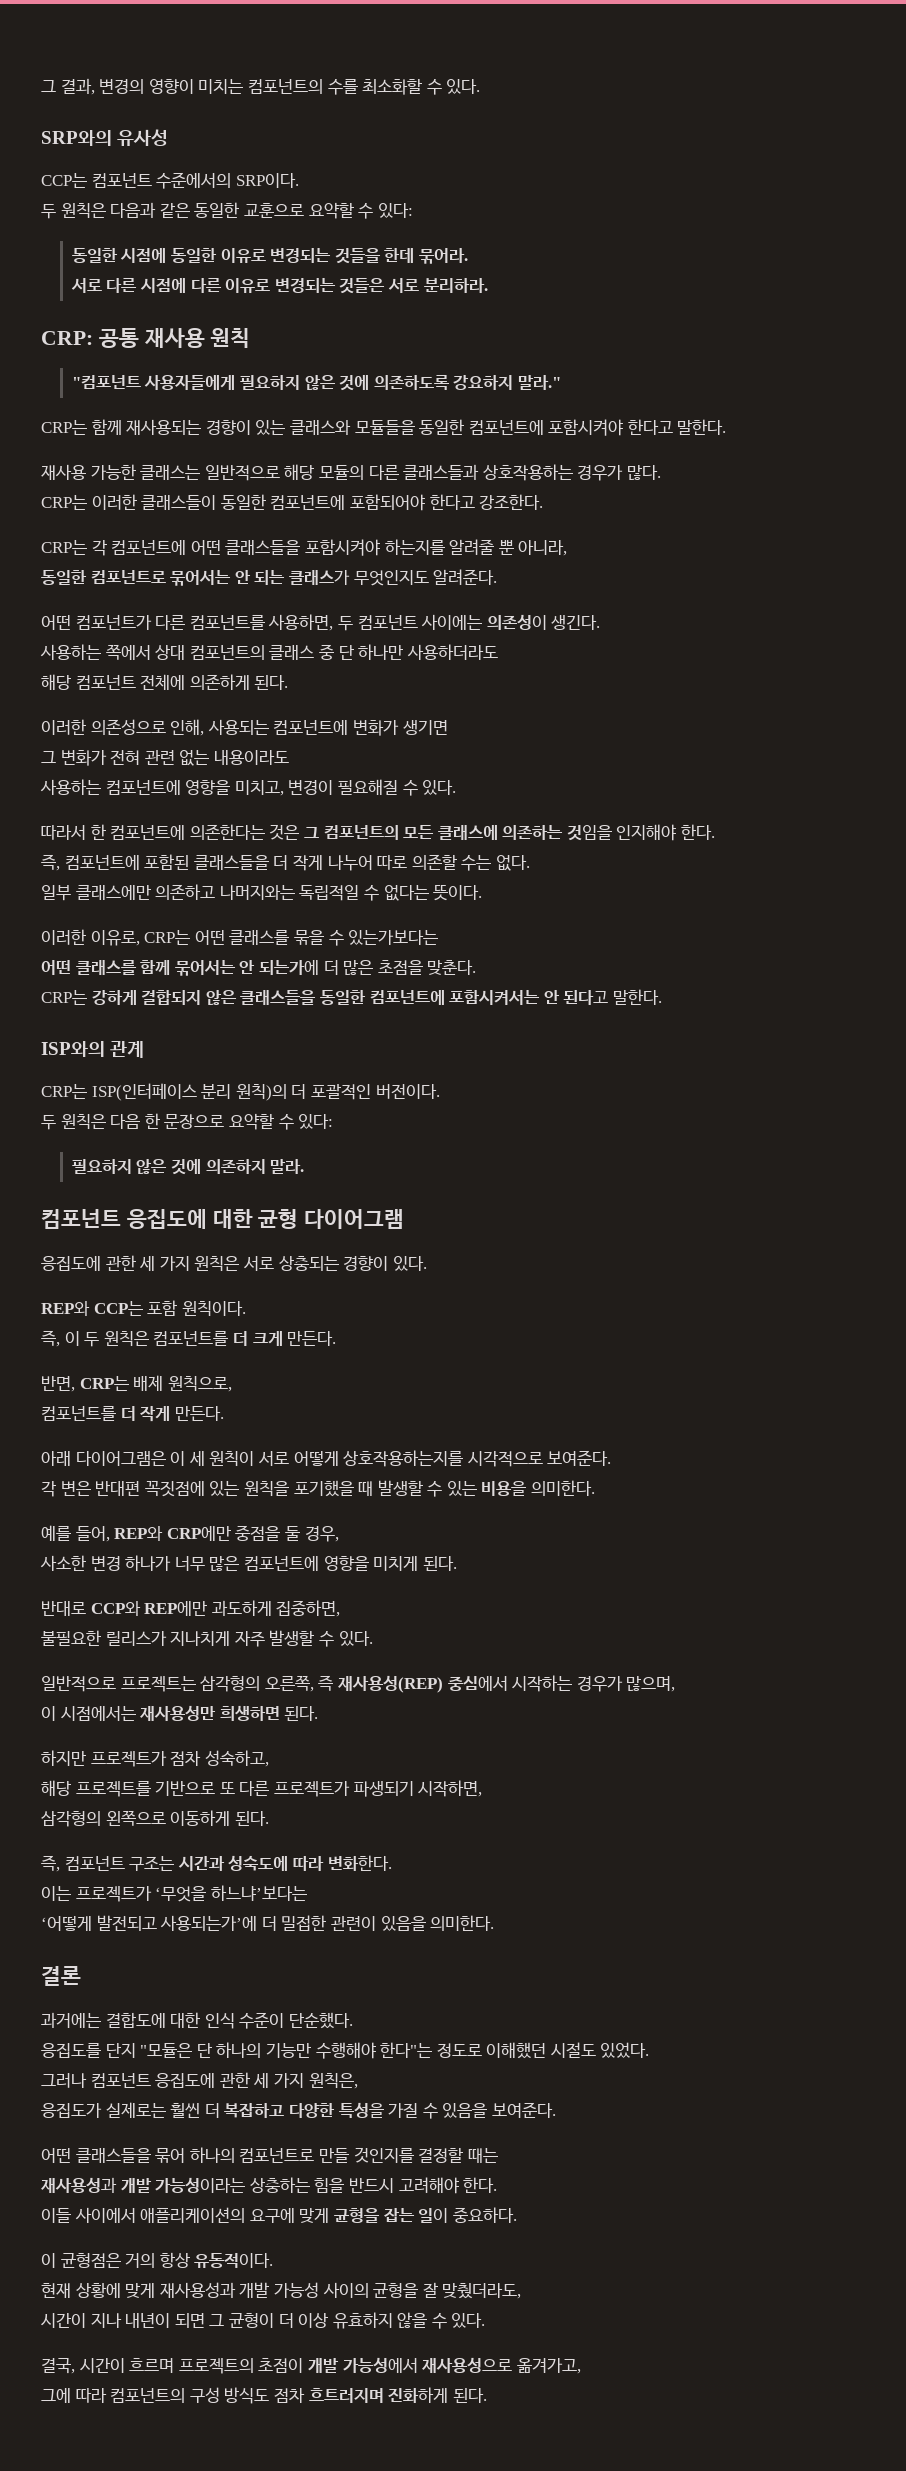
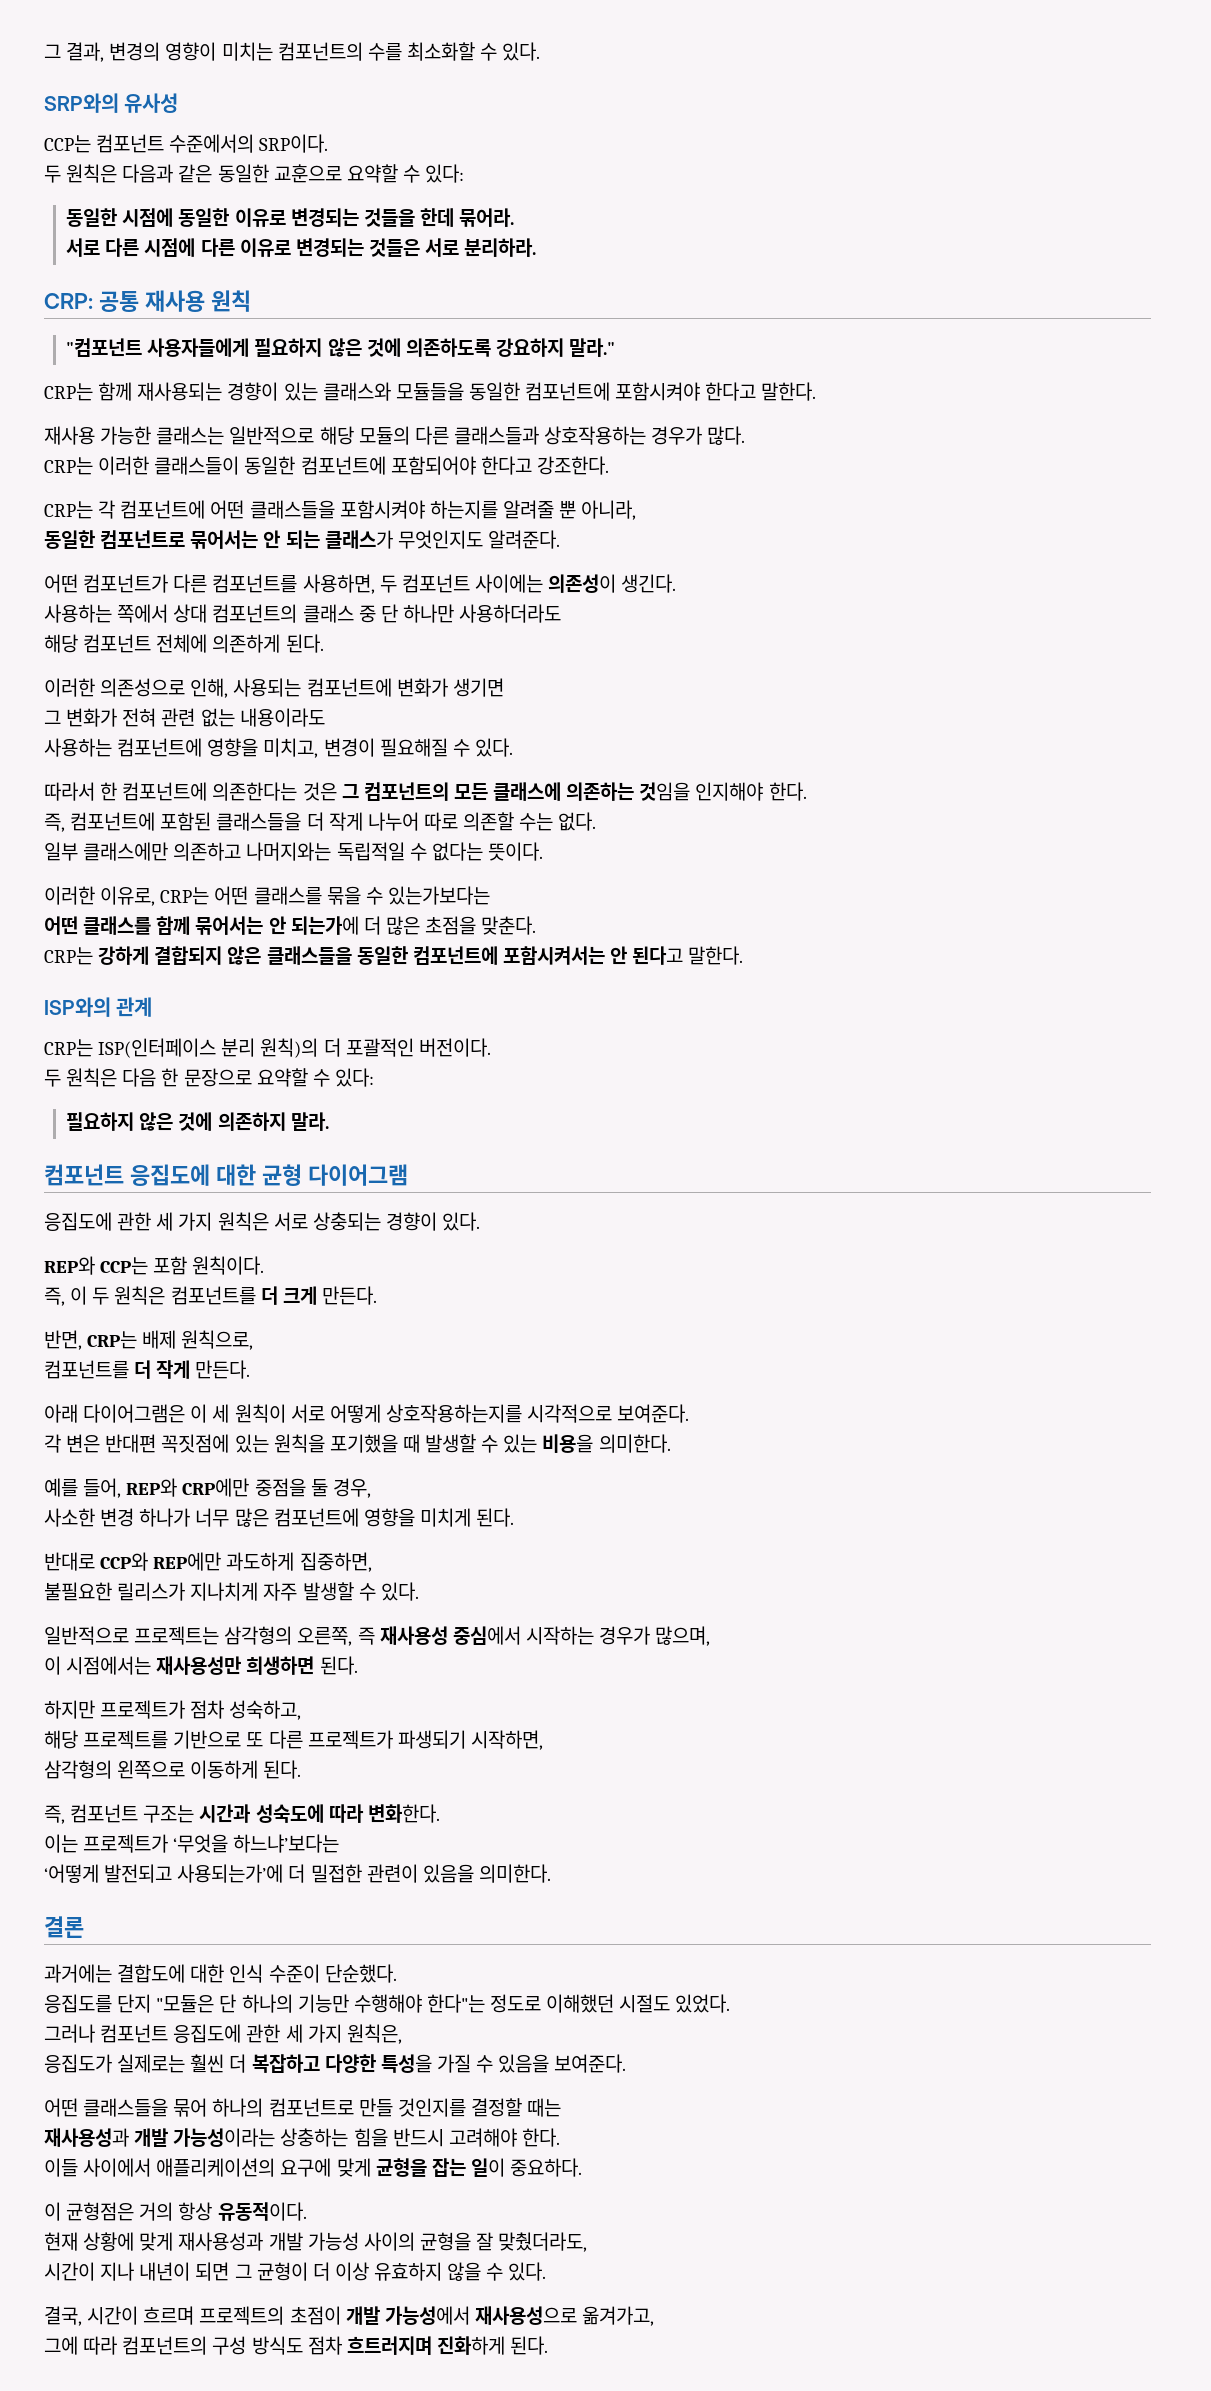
[337,1675,443,1693] 재사용성(REP) -> [379,1626,448,1645] 재사용성

